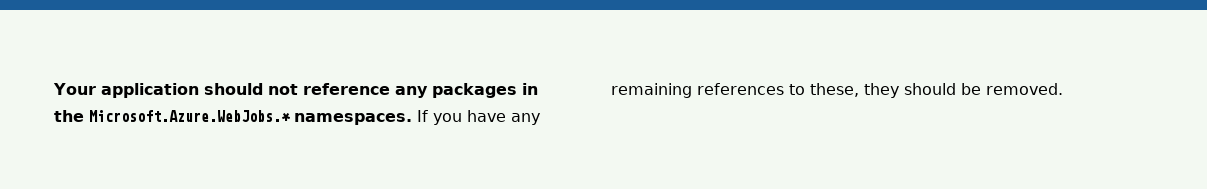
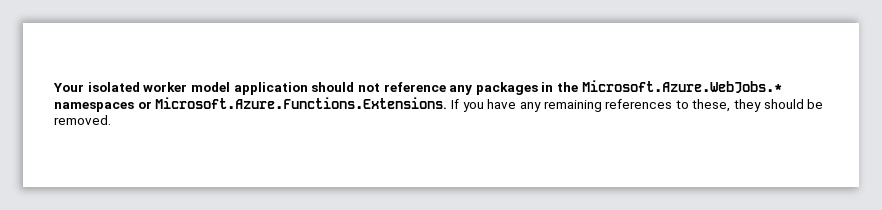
(96, 89) none -> [87,82,230,92] isolated worker model
[294,113,412,125] namespaces. -> [54,97,448,112] namespaces or Microsoft.Azure.Functions.Extensions.

